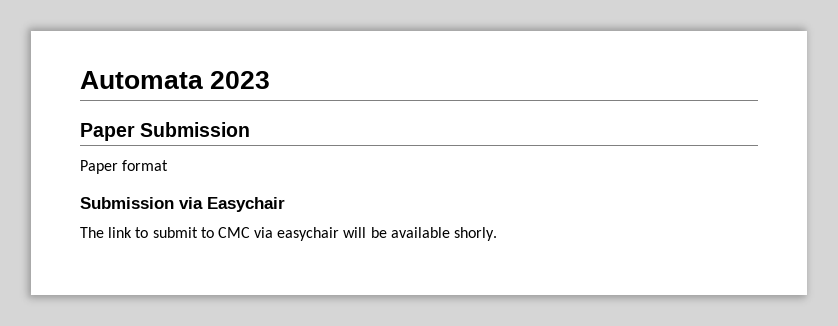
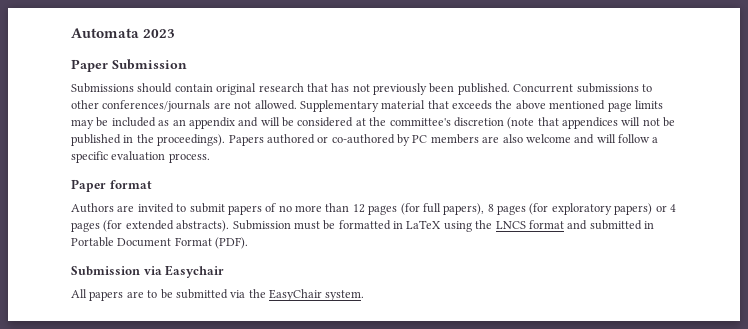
[80,160,169,174] [80,197,285,212] [80,227,498,241] Paper format // Submission via Easychair // The link to submit to CMC via easychair will be available shorly. -> [71,83,652,95] [71,100,663,112] [71,117,676,129] [71,134,659,146] [71,151,210,163] [71,179,152,192] [71,203,676,215] [71,220,654,232] [71,237,249,249] [71,265,225,278] [71,289,365,301] Submissions should contain original research that has not previously been published. Concurrent submissions to other conferences/journals are not allowed. Supplementary material that exceeds the above mentioned page limits may be included as an appendix and will be considered at the committee's discretion (note that appendices will not be published in the proceedings). Papers authored or co-authored by PC members are also welcome and will follow a specific evaluation process. // Paper format // Authors are invited to submit papers of no more than 12 pages (for full papers), 8 pages (for exploratory papers) or 4 pages (for extended abstracts). Submission must be formatted in LaTeX using the LNCS format and submitted in Portable Document Format (PDF). // Submission via Easychair // All papers are to be submitted via the EasyChair system.

